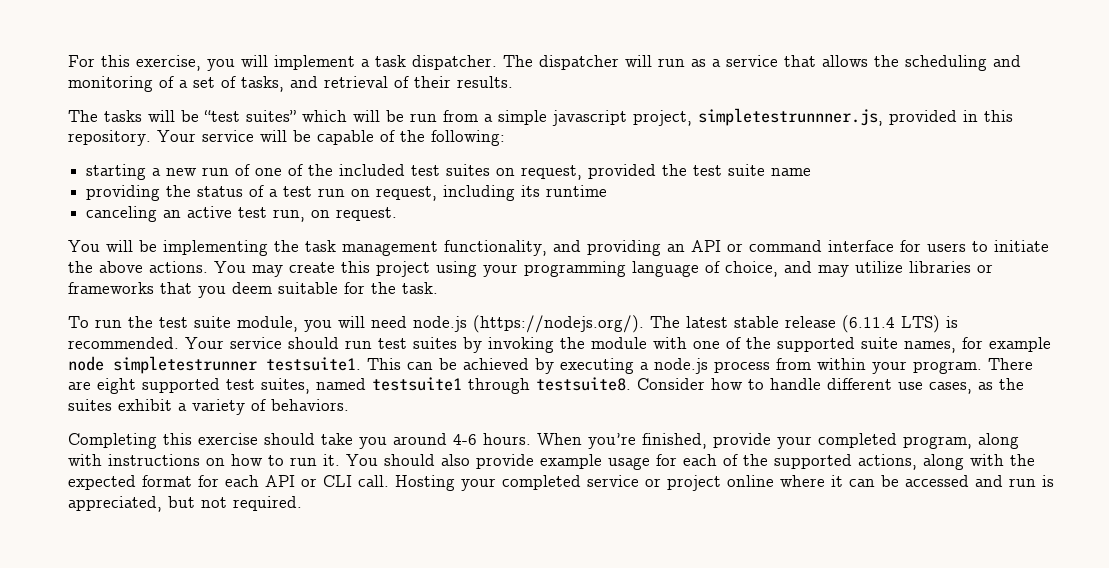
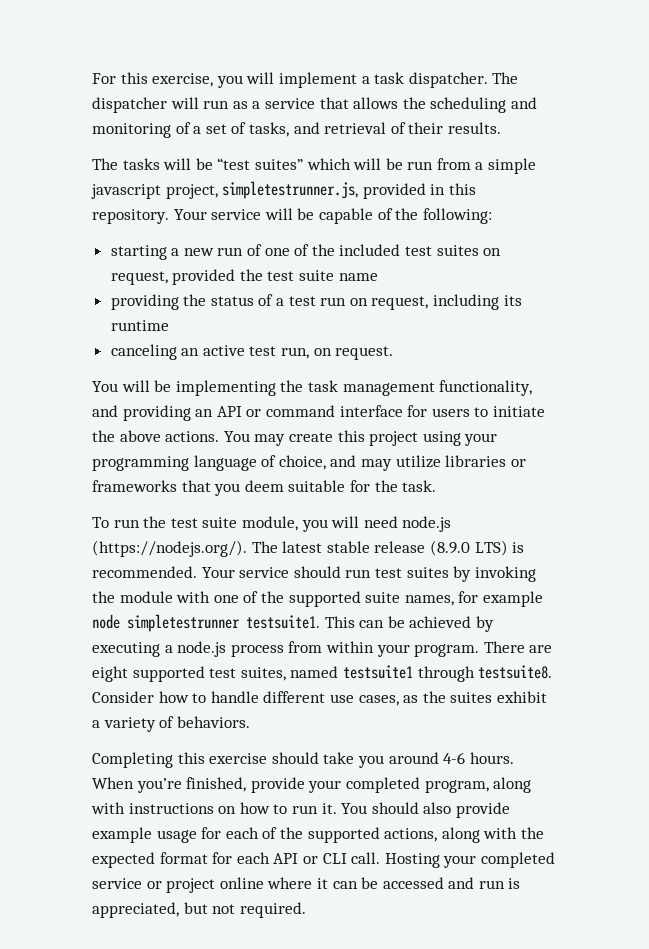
[698,108,883,126] simpletestrunnner.js, -> [222,181,359,199] simpletestrunner.js,
[842,315,895,333] (6.11.4 -> [429,540,470,556] (8.9.0

